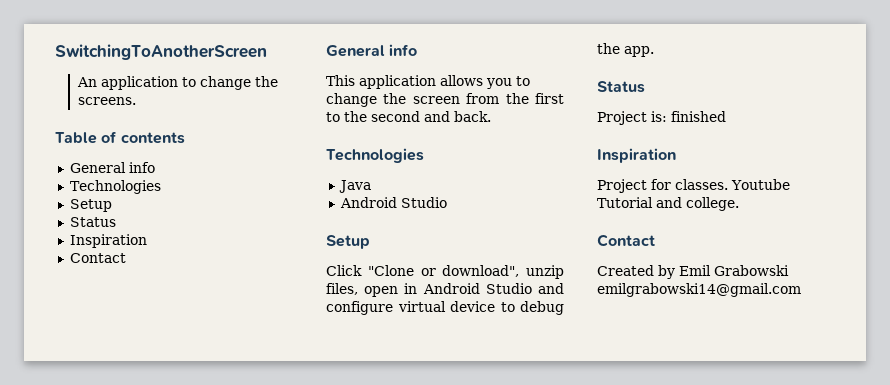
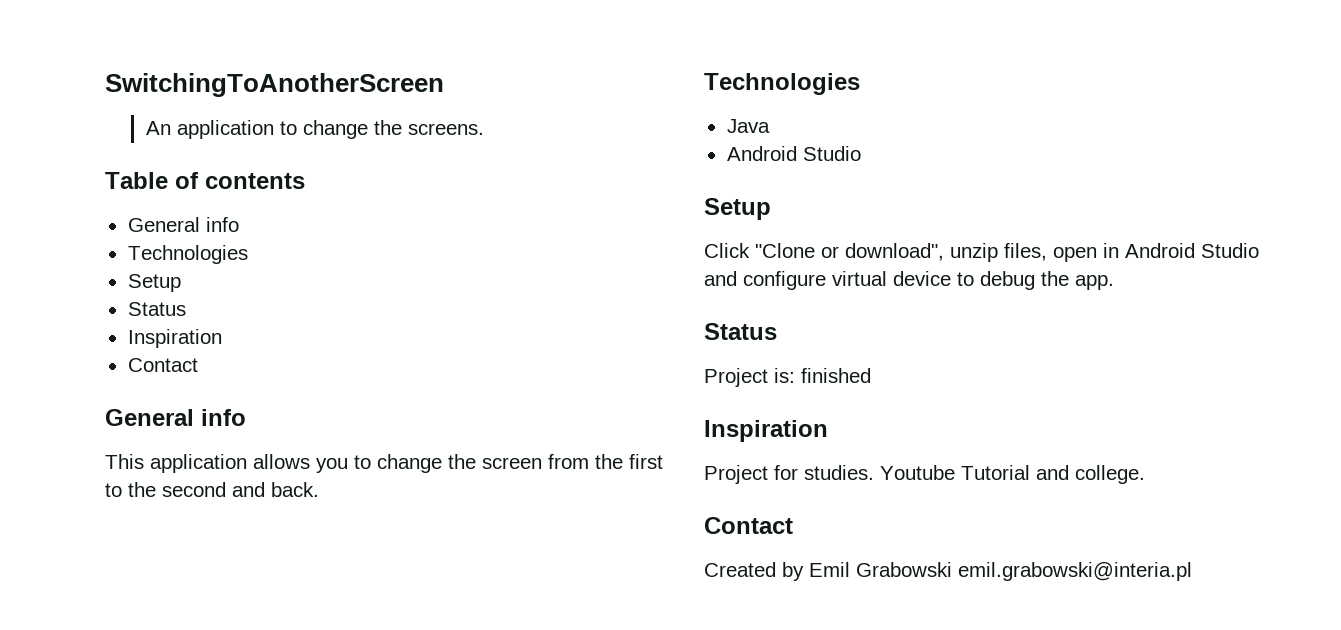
[675,179,728,190] classes. -> [804,465,874,480] studies.
[597,283,801,297] emilgrabowski14@gmail.com -> [958,562,1192,581] emil.grabowski@interia.pl

